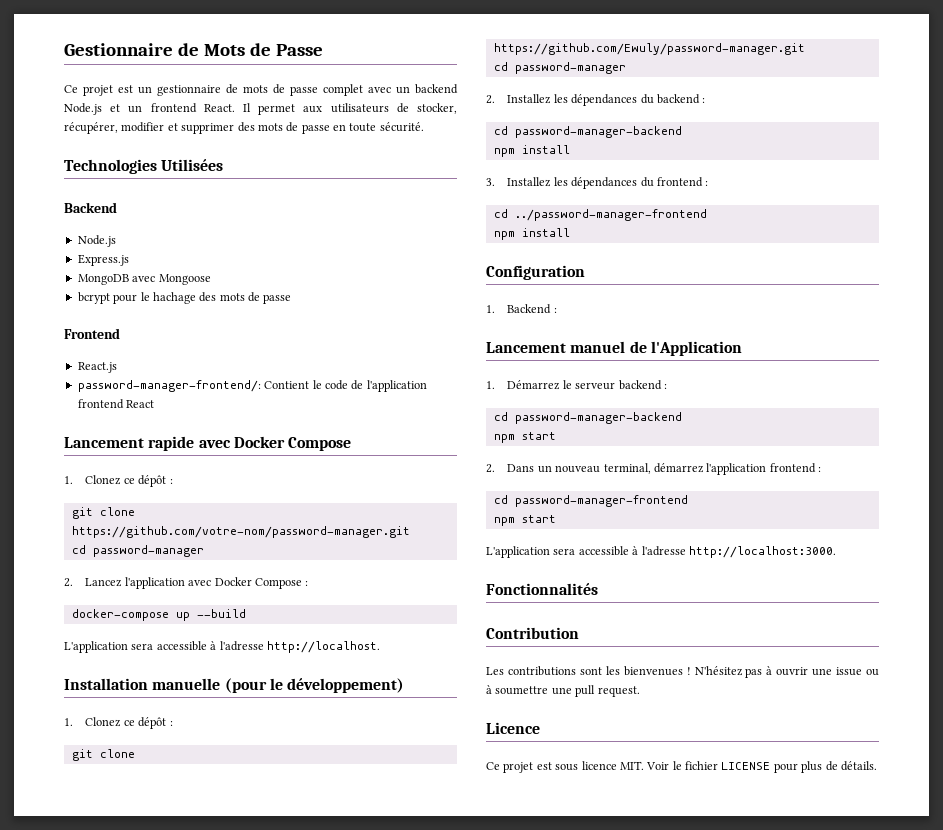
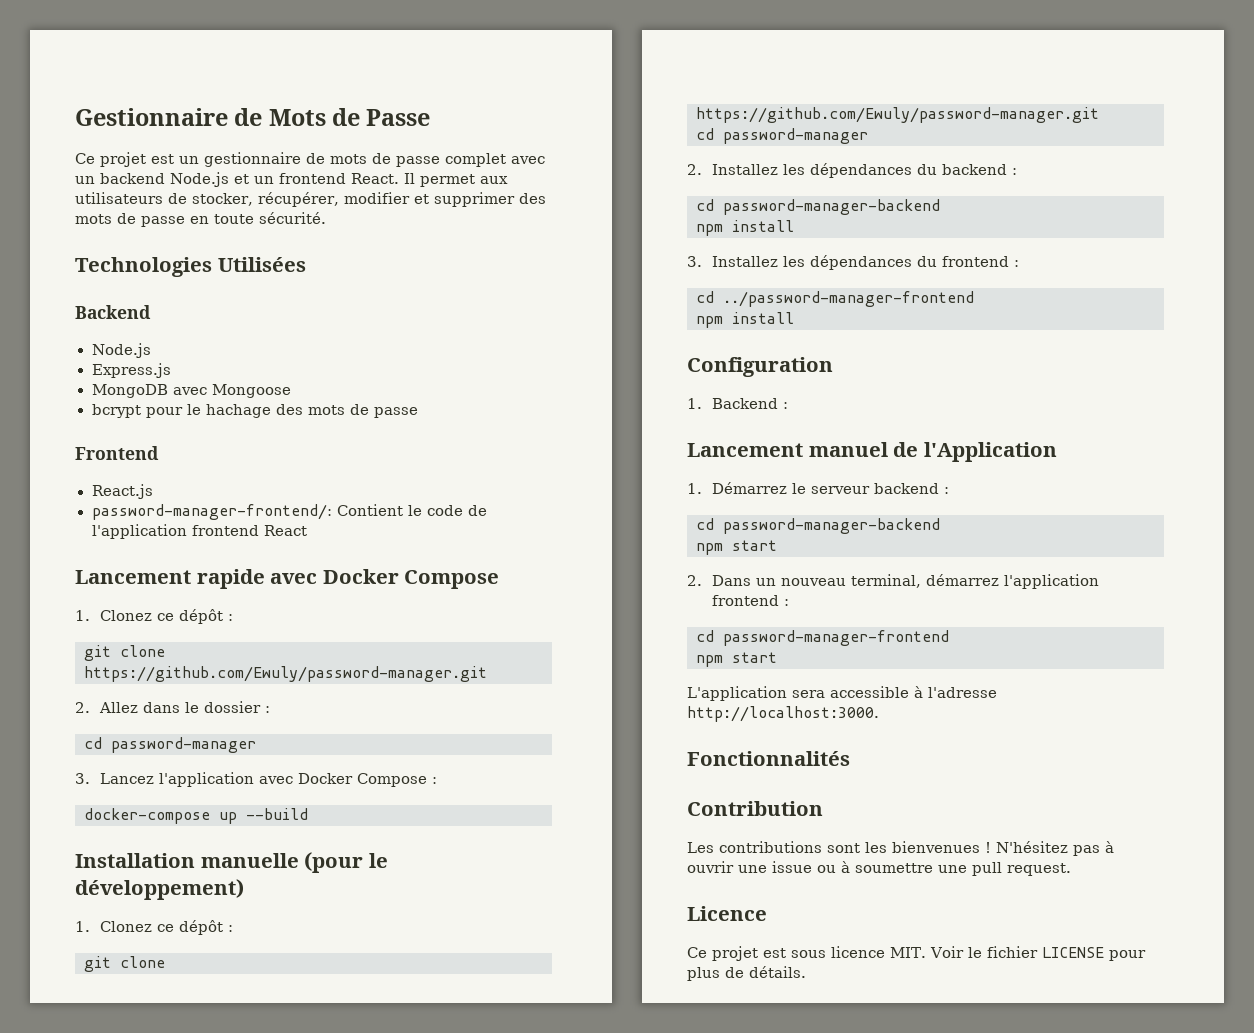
[71,526,410,538] [71,545,204,557] [64,578,73,587] https://github.com/votre-nom/password-manager.git // cd password-manager // 2. -> [84,666,487,682] [75,701,271,713] [84,737,256,753] [75,773,90,784] https://github.com/Ewuly/password-manager.git // 2. Allez dans le dossier : // cd password-manager // 3.
[64,641,380,653] // L'application sera accessible à l'adresse http://localhost. -> (308, 814) none

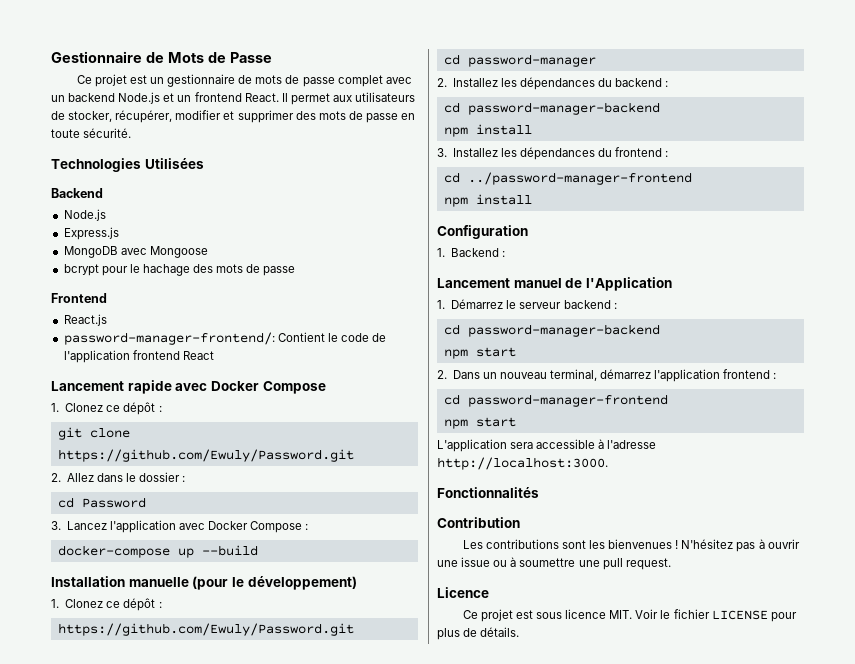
[84,666,487,682] https://github.com/Ewuly/password-manager.git -> [57,449,354,462] https://github.com/Ewuly/Password.git
[111,737,256,753] password-manager -> [81,497,146,508] Password
[84,956,165,972] [696,107,1099,123] git clone https://github.com/Ewuly/password-manager.git -> [57,623,354,636] https://github.com/Ewuly/Password.git

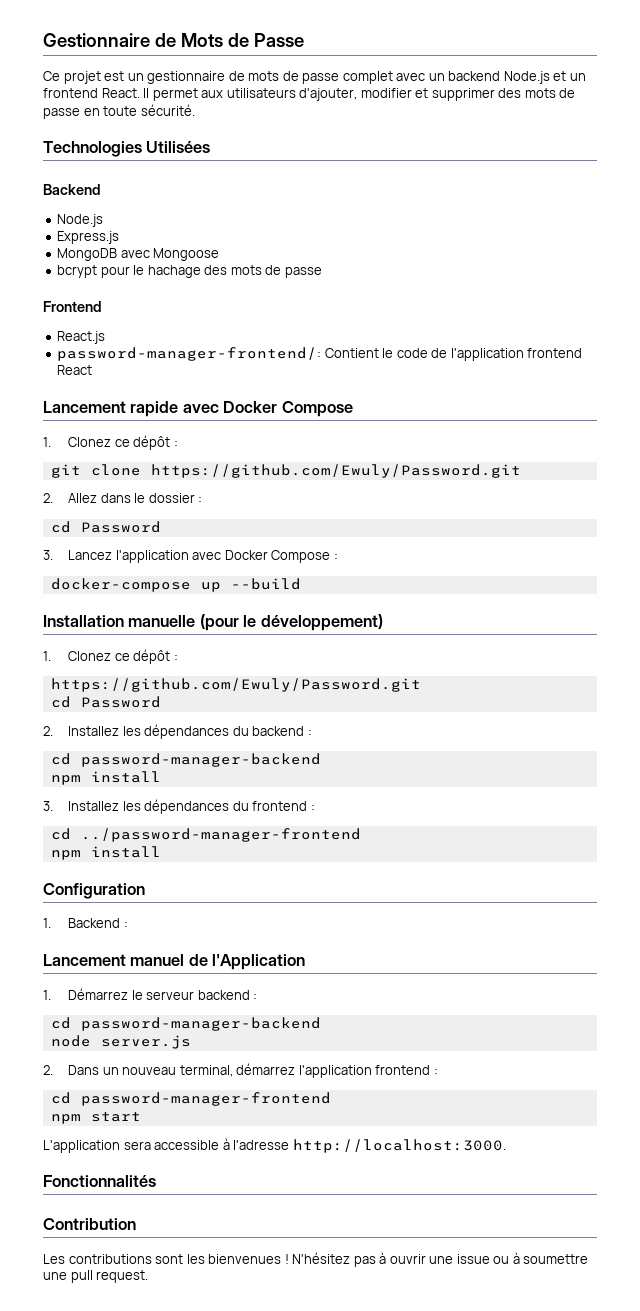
[51,110,173,123] de stocker, récupérer, -> [299,88,358,101] d'ajouter,
[467,54,596,67] password-manager -> [80,696,161,708] Password
[443,347,516,359] npm start -> [50,1035,191,1049] node server.js
[437,587,489,598] [462,609,797,622] [437,627,520,640] // Licence // Ce projet est sous licence MIT. Voir le fichier LICENSE pour plus de détails. -> (149, 1276) none

